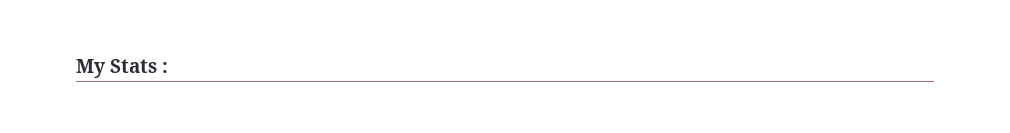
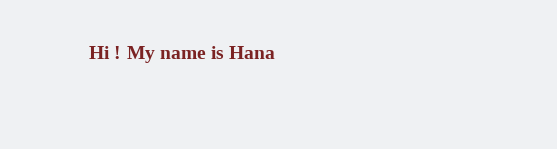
[76,59,169,78] My Stats : -> [89,46,276,63] Hi ! My name is Hana

